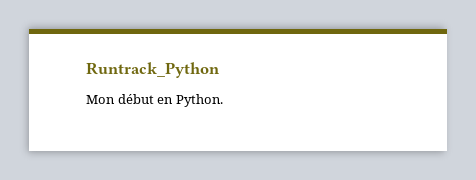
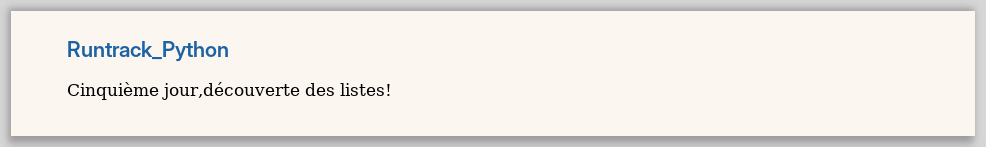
[86,94,223,107] Mon début en Python. -> [67,82,392,100] Cinquième jour,découverte des listes!

